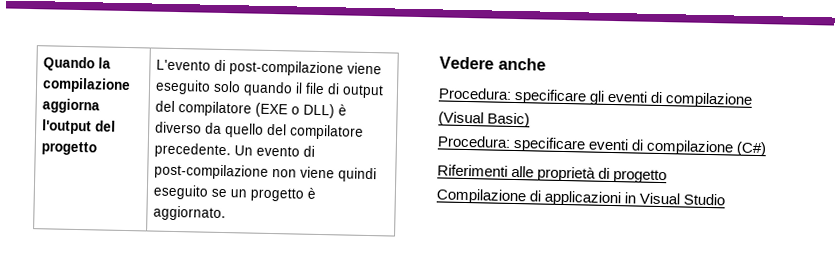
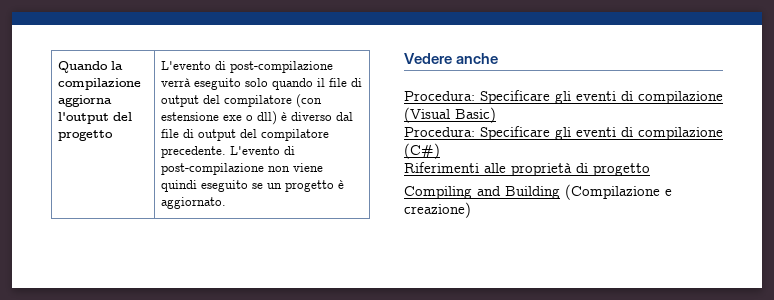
[347,62,383,75] viene -> [161,78,192,87] verrà
[255,102,348,119] [155,121,265,138] (EXE o DLL) è diverso da quello -> [296,94,323,108] [161,111,354,125] [161,129,237,141] (con estensione exe o dll) è diverso dal file di output
[234,145,301,157] Un evento -> [230,146,281,155] L'evento
[514,88,588,105] specificare -> [480,90,550,104] Specificare
[513,136,587,153] specificare -> [480,126,571,140] Specificare gli
[436,188,726,207] Compilazione di applicazioni in Visual Studio -> [404,184,672,200] [404,202,471,218] Compiling and Building (Compilazione e creazione)

